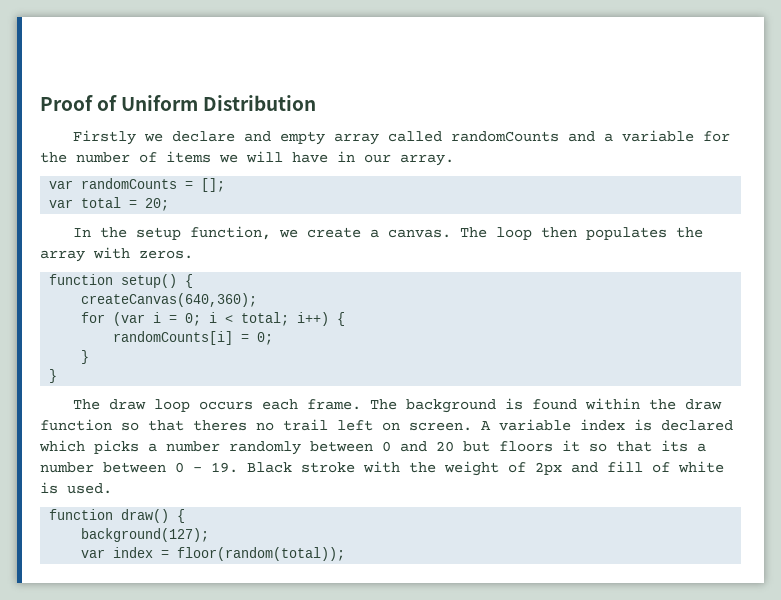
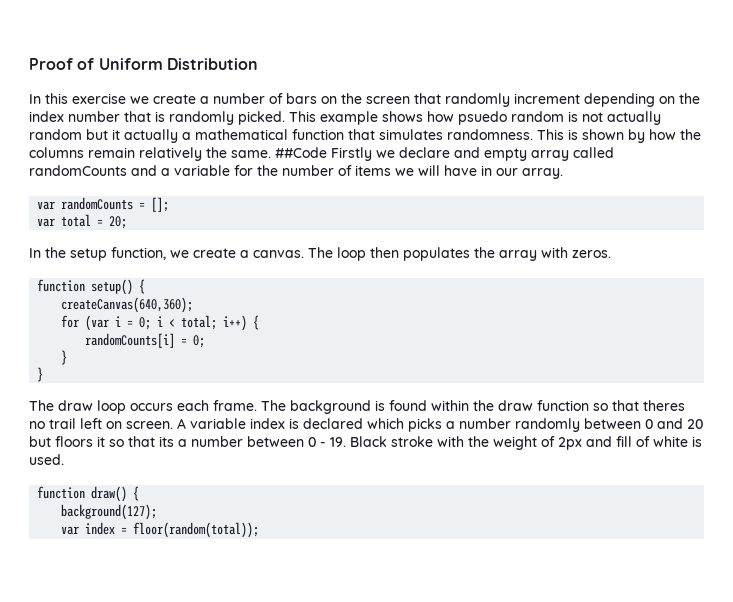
(317, 103) none -> [29,93,700,107] [29,111,661,125] [29,129,701,143] [29,147,327,161] In this exercise we create a number of bars on the screen that randomly increment depending on the index number that is randomly picked. This example shows how psuedo random is not actually random but it actually a mathematical function that simulates randomness. This is shown by how the columns remain relatively the same. ##Code

